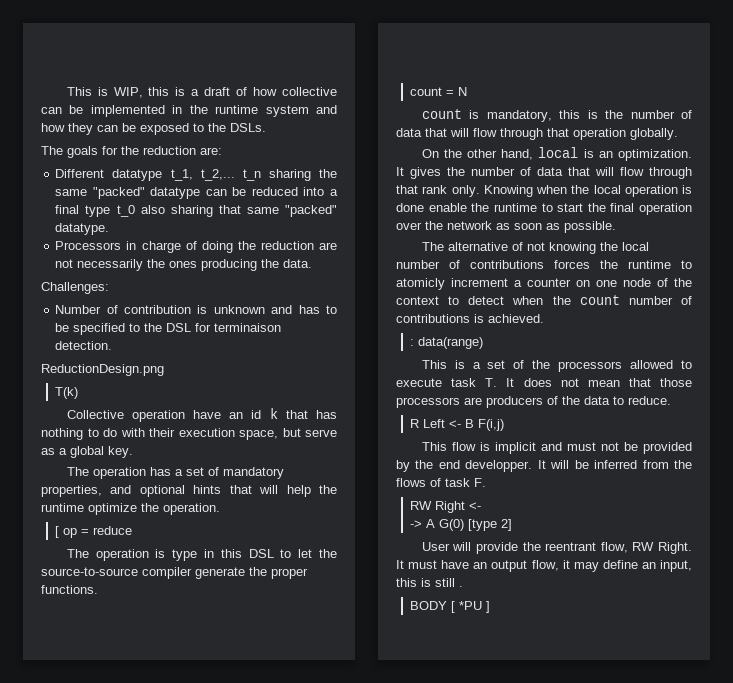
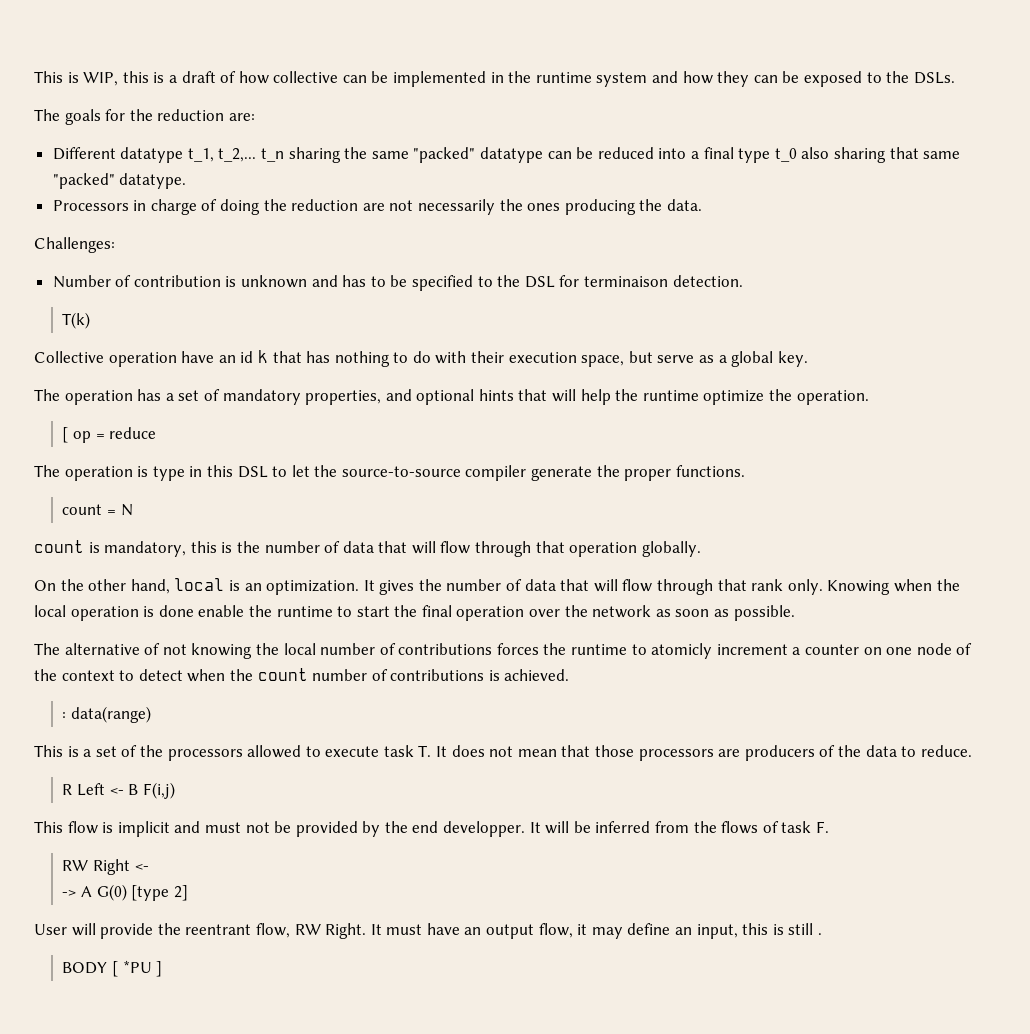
[41,364,164,376] // ReductionDesign.png -> (743, 281) none

